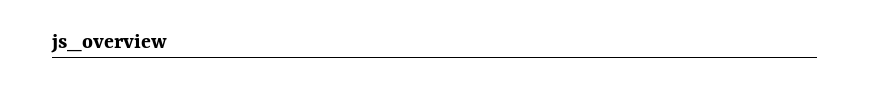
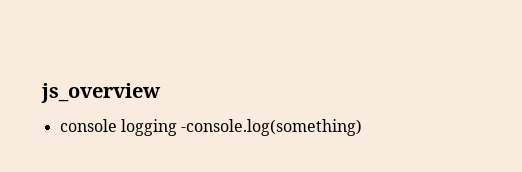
(167, 43) none -> [59,119,363,136] // console logging -console.log(something)

